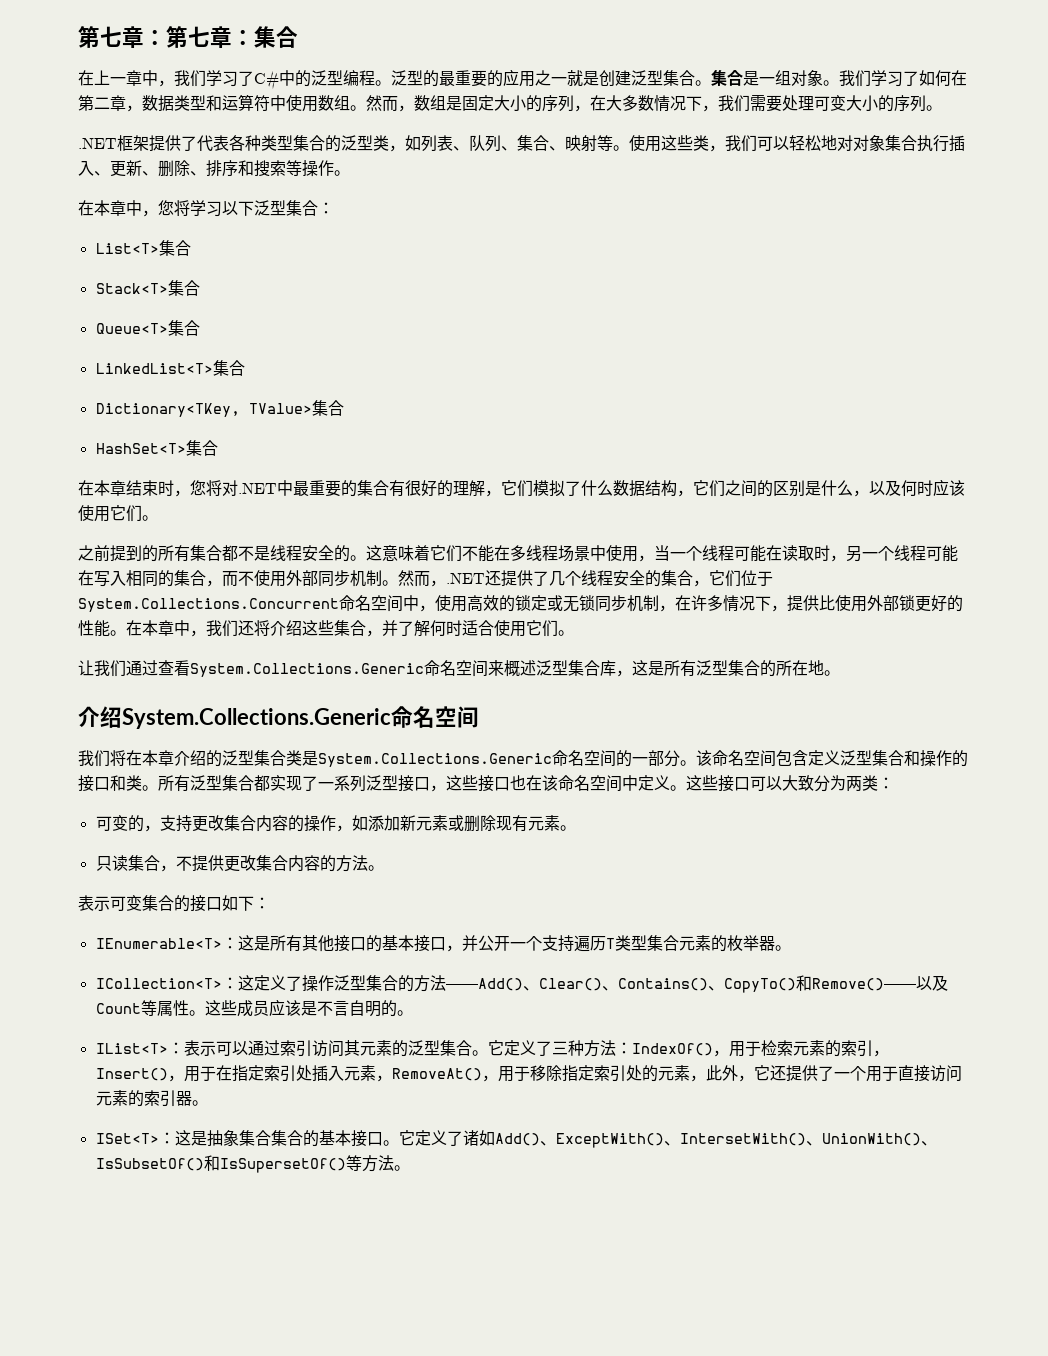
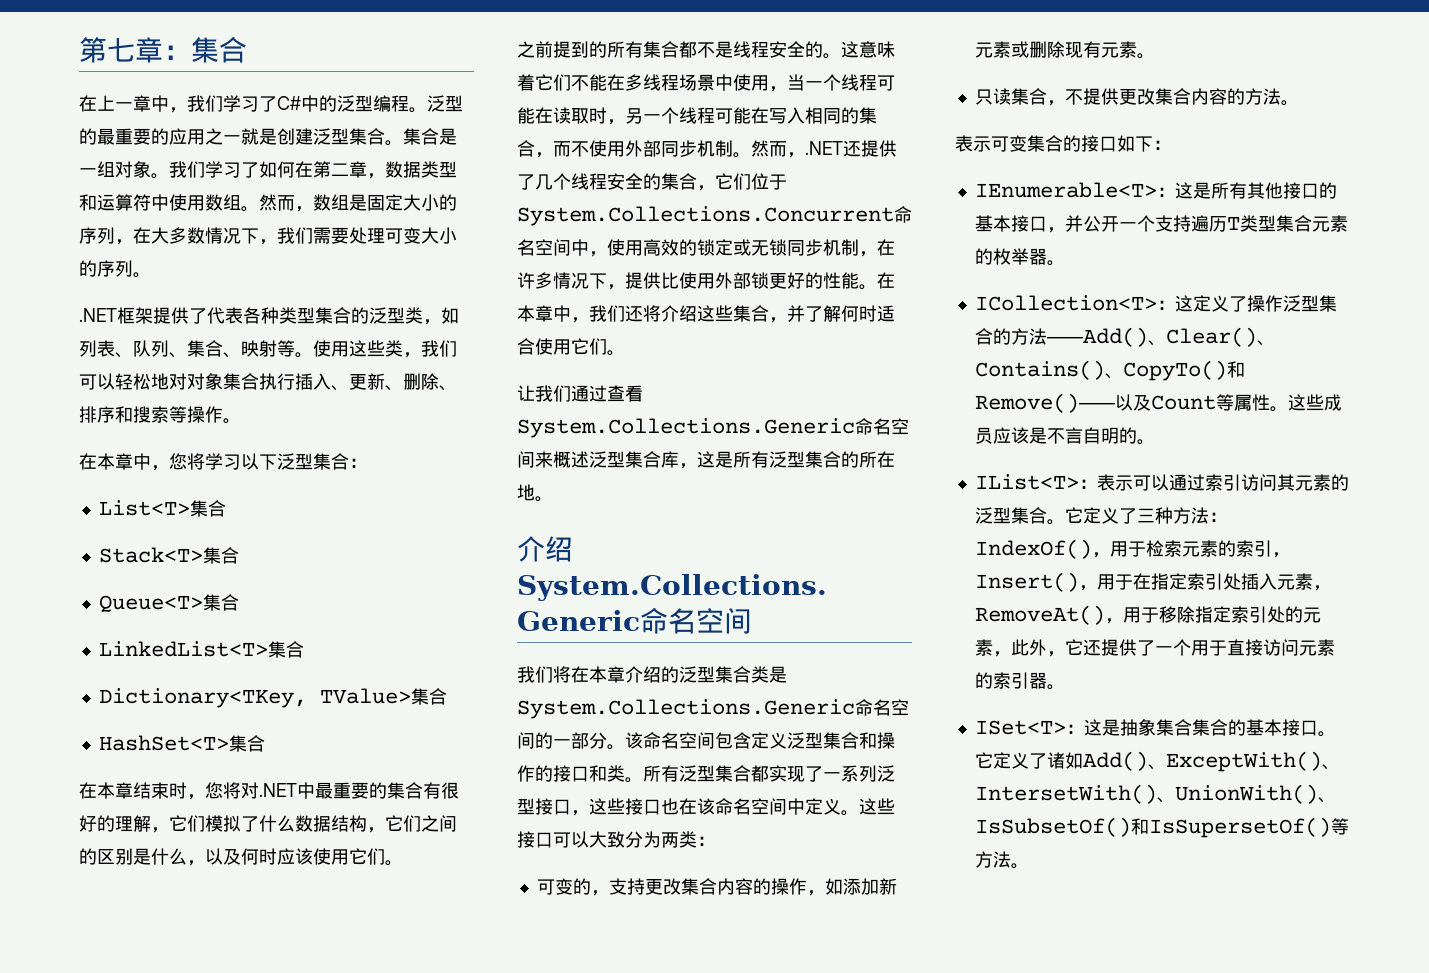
[78,26,254,48] 第七章：第七章： -> [79,37,191,63] 第七章：

